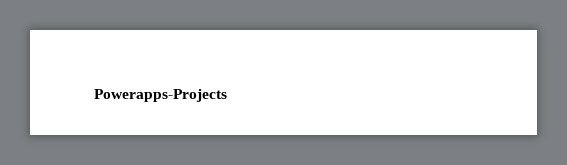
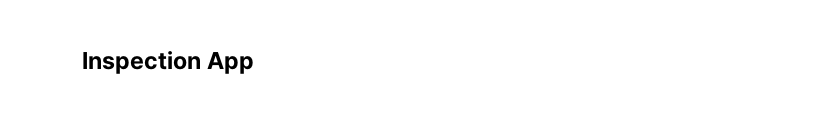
[94,89,227,102] Powerapps-Projects -> [82,51,255,74] Inspection App

